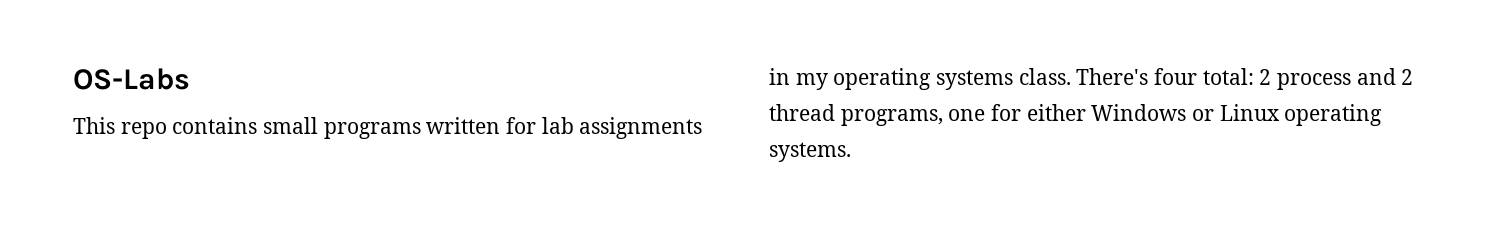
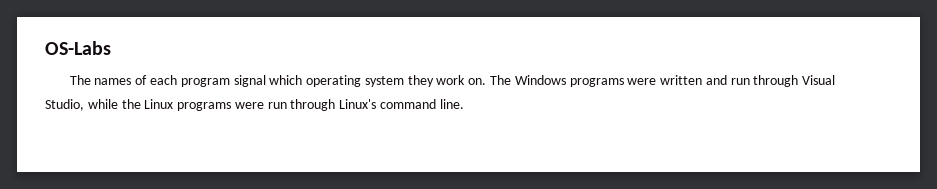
[73,117,703,139] [769,68,1414,90] [769,104,1383,126] [769,142,851,162] This repo contains small programs written for lab assignments in my operating systems class. There's four total: 2 process and 2 thread programs, one for either Windows or Linux operating systems. -> [69,75,836,87] [45,99,464,111] The names of each program signal which operating system they work on. The Windows programs were written and run through Visual Studio, while the Linux programs were run through Linux's command line.

